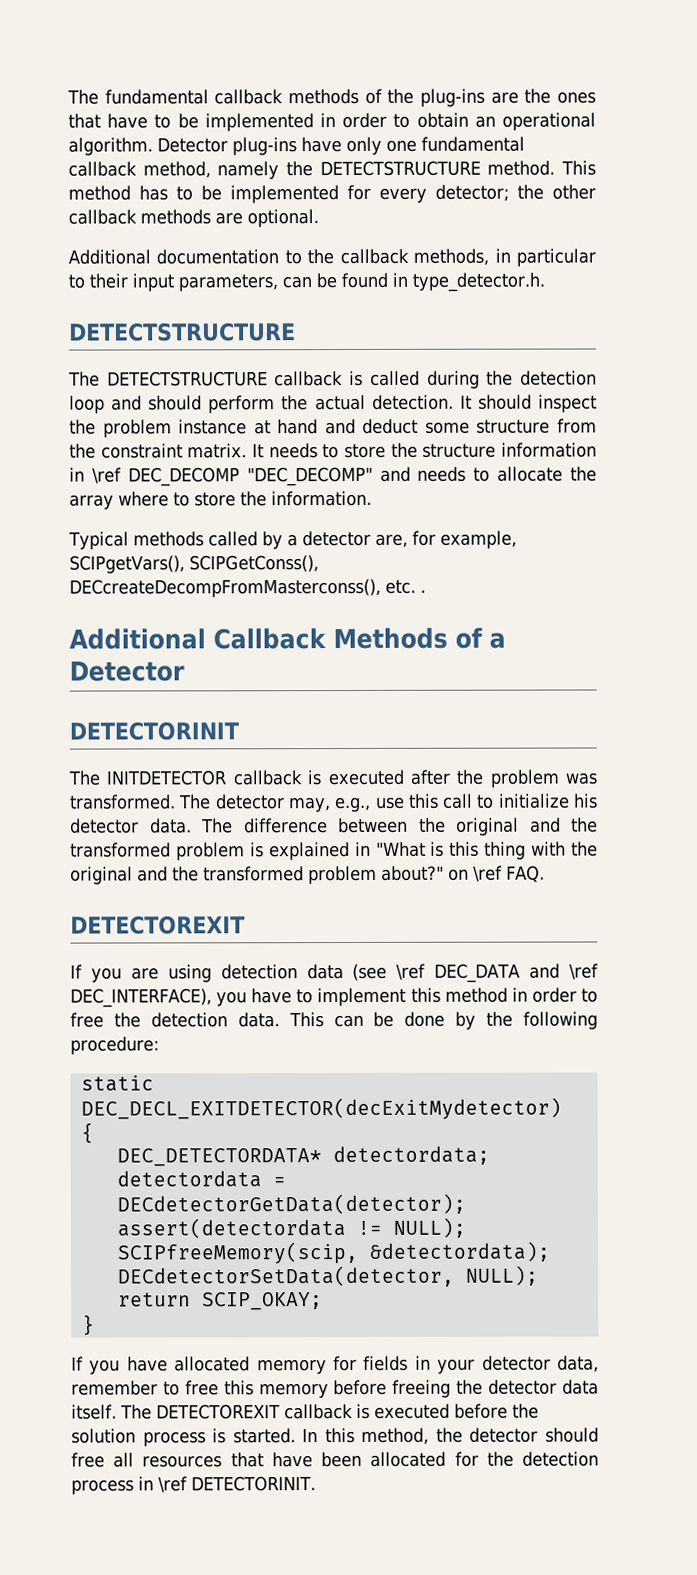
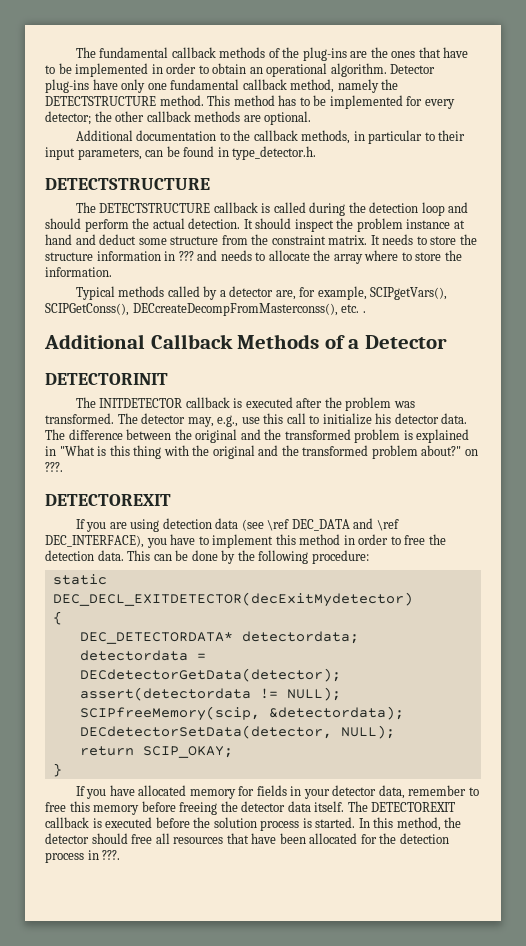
[91,466,373,487] \ref DEC_DECOMP "DEC_DECOMP" -> [178,251,194,261] ???
[473,865,545,883] \ref FAQ. -> [45,462,63,472] ???.
[158,1476,316,1493] \ref DETECTORINIT. -> [102,850,121,860] ???.

